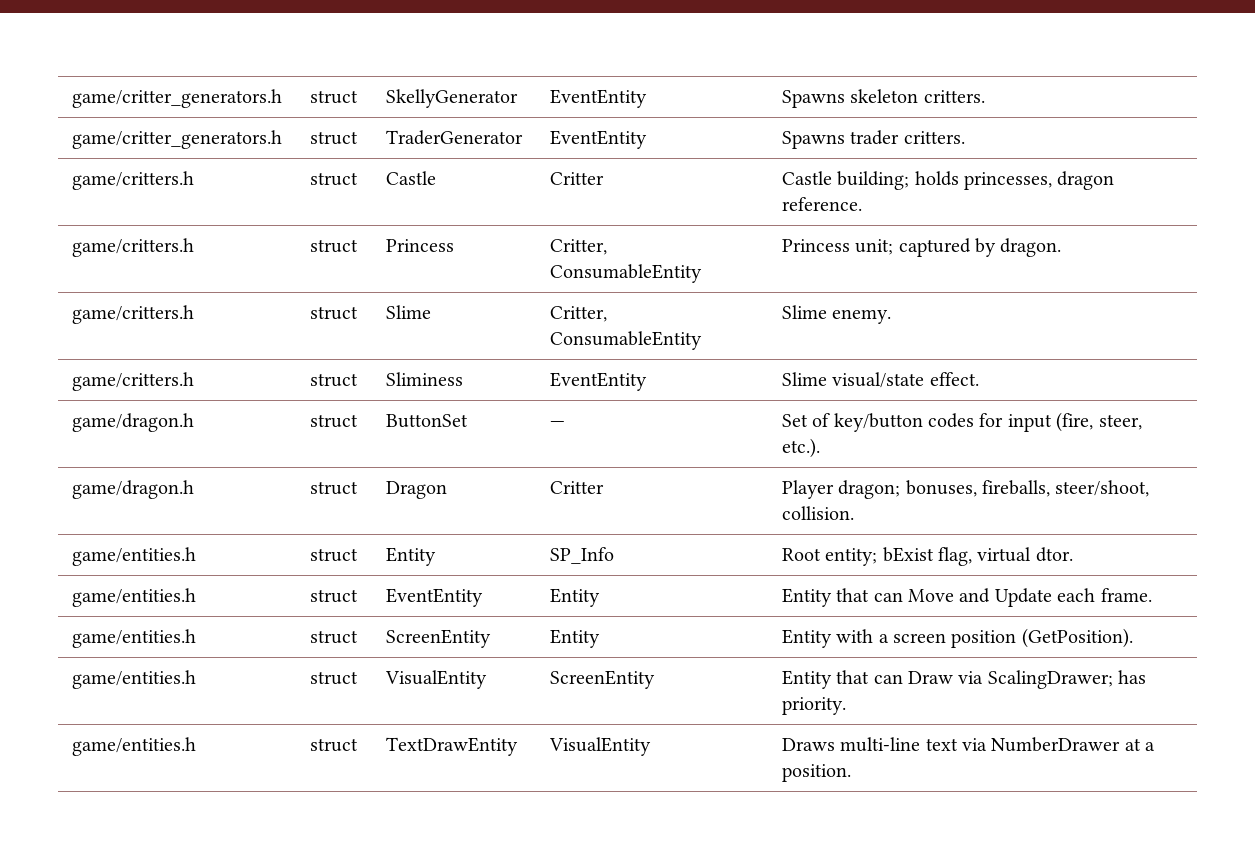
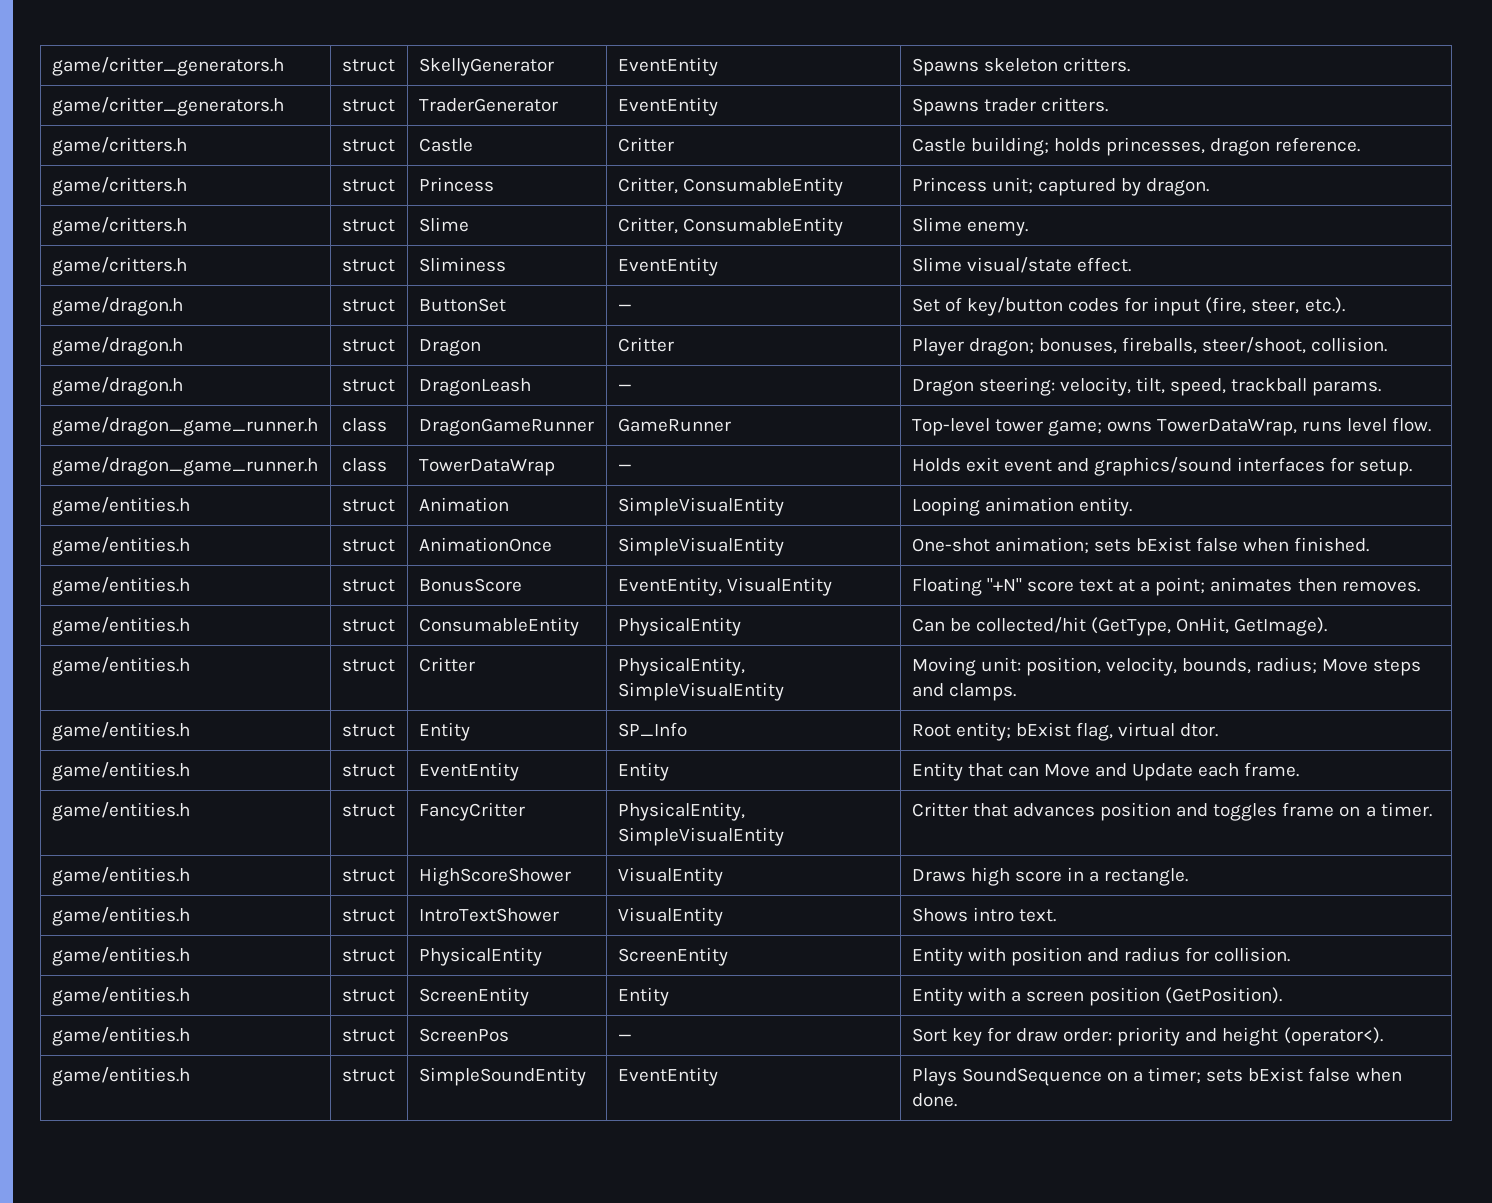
(854, 513) none -> [51,377,183,396] [341,379,395,392] [418,378,531,396] [617,384,632,391] [911,377,1382,396] [51,417,318,436] [341,418,387,432] [418,418,594,436] [617,418,731,432] [911,417,1432,436] [51,457,318,476] [341,458,387,472] [418,459,555,476] [617,464,632,471] [911,457,1413,476] [51,497,190,516] [341,499,395,512] [418,497,509,512] [617,497,784,516] [911,497,1132,516] [51,537,190,556] [341,539,395,552] [418,537,552,552] [617,537,784,556] [911,537,1370,554] [51,577,190,596] [341,579,395,592] [418,578,522,592] [617,577,832,596] [911,577,1420,596] [51,617,190,636] [341,619,395,632] [418,617,579,636] [617,617,741,636] [911,617,1328,636] [51,657,190,676] [341,659,395,672] [418,657,475,672] [617,657,745,676] [617,682,784,701] [911,657,1422,676] [911,683,1016,701] // game/dragon.h | struct | DragonLeash | — | Dragon steering: velocity, tilt, speed, trackball params. // game/dragon_game_runner.h | class | DragonGameRunner | GameRunner | Top-level tower game; owns TowerDataWrap, runs level flow. // game/dragon_game_runner.h | class | TowerDataWrap | — | Holds exit event and graphics/sound interfaces for setup. // game/entities.h | struct | Animation | SimpleVisualEntity | Looping animation entity. // game/entities.h | struct | AnimationOnce | SimpleVisualEntity | One-shot animation; sets bExist false when finished. // game/entities.h | struct | BonusScore | EventEntity, VisualEntity | Floating "+N" score text at a point; animates then removes. // game/entities.h | struct | ConsumableEntity | PhysicalEntity | Can be collected/hit (GetType, OnHit, GetImage). // game/entities.h | struct | Critter | PhysicalEntity, SimpleVisualEntity | Moving unit: position, velocity, bounds, radius; Move steps and clamps.
(1152, 595) none -> [51,802,190,821] [341,804,395,817] [418,802,525,821] [617,802,745,821] [617,827,784,846] [911,802,1432,821] [51,867,190,886] [341,869,395,882] [418,867,571,886] [617,867,723,886] [911,867,1189,886] [51,907,190,926] [341,909,395,922] [418,908,559,922] [617,907,723,926] [911,907,1056,922] [51,947,190,966] [341,949,395,962] [418,947,542,966] [617,947,728,966] [911,947,1291,966] // game/entities.h | struct | FancyCritter | PhysicalEntity, SimpleVisualEntity | Critter that advances position and toggles frame on a timer. // game/entities.h | struct | HighScoreShower | VisualEntity | Draws high score in a rectangle. // game/entities.h | struct | IntroTextShower | VisualEntity | Shows intro text. // game/entities.h | struct | PhysicalEntity | ScreenEntity | Entity with position and radius for collision.
[384,670,487,689] [549,670,655,689] [781,670,1147,689] [781,697,846,715] [71,737,196,756] [309,738,358,752] [385,737,518,756] [548,737,651,756] [781,737,1156,752] [781,764,851,782] VisualEntity | ScreenEntity | Entity that can Draw via ScalingDrawer; has priority. // game/entities.h | struct | TextDrawEntity | VisualEntity | Draws multi-line text via NumberDrawer at a position. -> [418,1028,509,1042] [617,1034,632,1041] [911,1027,1383,1046] [51,1067,190,1086] [341,1069,395,1082] [418,1067,586,1086] [617,1067,718,1086] [911,1067,1402,1086] [911,1093,957,1107] ScreenPos | — | Sort key for draw order: priority and height (operator<). // game/entities.h | struct | SimpleSoundEntity | EventEntity | Plays SoundSequence on a timer; sets bExist false when done.

